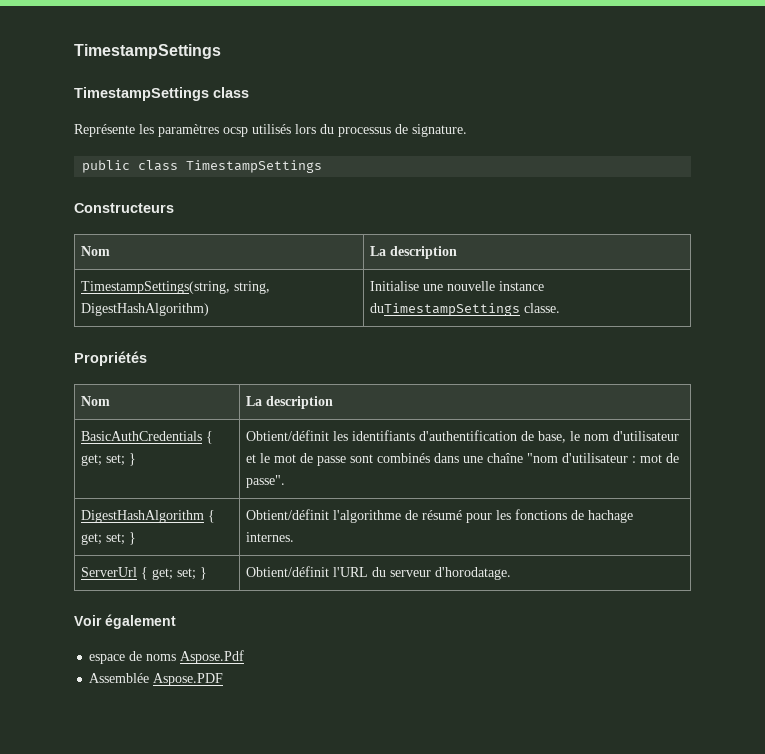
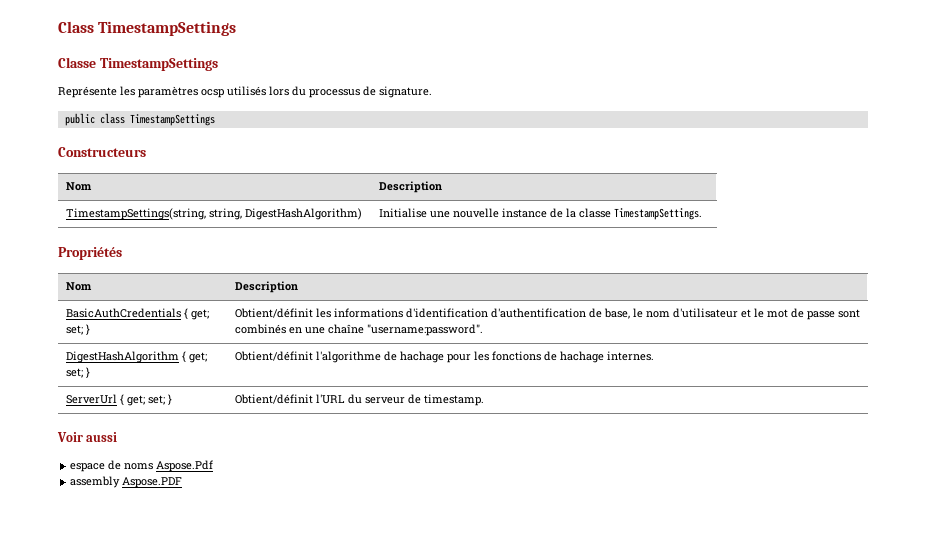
[74,44,221,59] [74,87,249,101] TimestampSettings // TimestampSettings class -> [58,21,237,36] [58,57,218,71] Class TimestampSettings // Classe TimestampSettings
[369,246,457,259] La description -> [378,181,442,193] Description
[369,303,560,316] duTimestampSettings classe. -> [549,208,702,220] de la classe TimestampSettings.
[245,396,333,409] La description -> [234,281,298,293] Description
[351,430,415,441] identifiants -> [333,308,488,318] informations d'identification
[433,453,459,463] dans -> [288,327,302,334] en
[526,453,679,463] [245,475,285,488] "nom d'utilisateur : mot de passe". -> [366,324,483,336] "username:password".
[421,510,462,520] résumé -> [399,351,444,363] hachage
[434,567,511,580] d'horodatage. -> [407,394,484,406] de timestamp.
[105,614,176,629] également -> [86,432,118,442] aussi
[89,673,150,683] Assemblée -> [70,476,121,488] assembly

